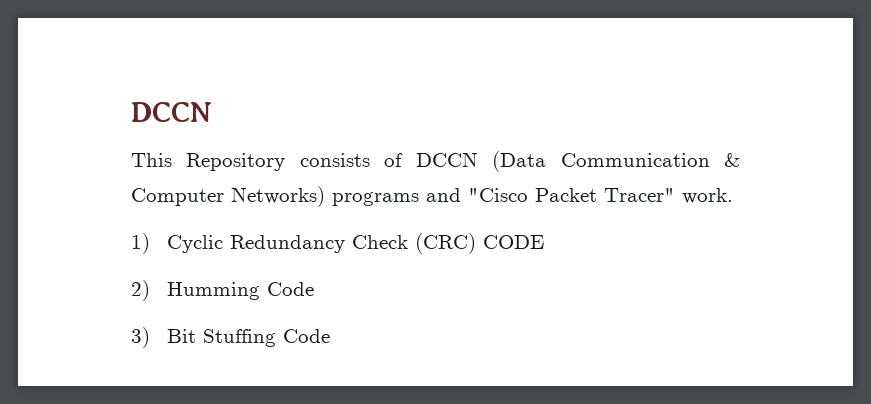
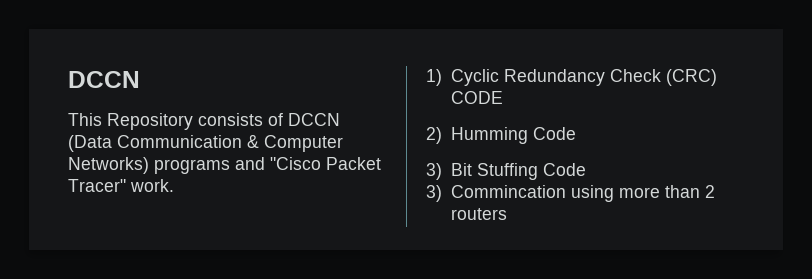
(331, 336) none -> [426,185,715,202] [450,208,507,220] // 3) Commincation using more than 2 routers

